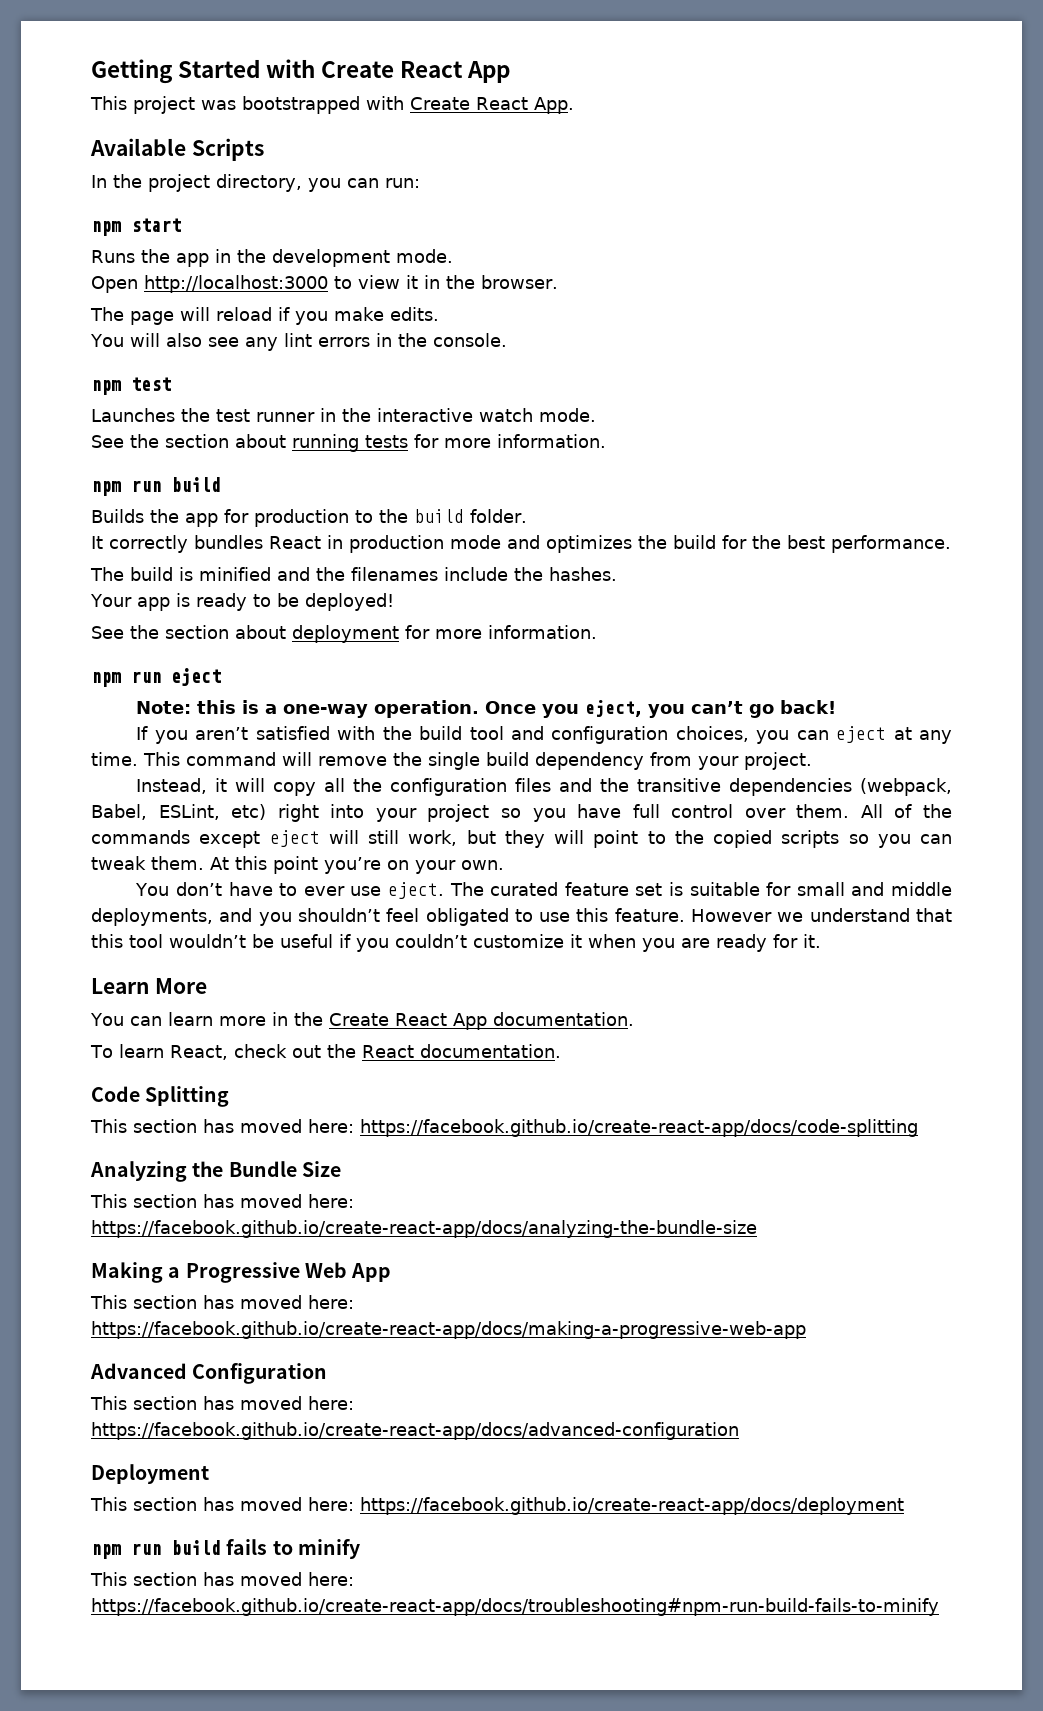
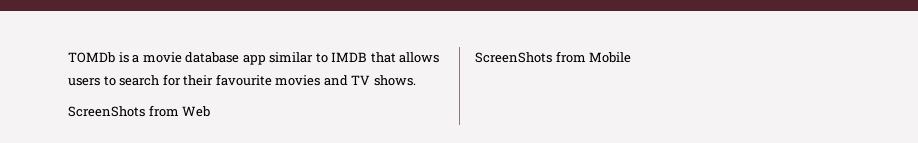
[91,59,511,84] [90,96,574,114] [90,138,264,161] [91,174,420,192] [91,218,181,236] [91,249,453,267] [91,275,558,293] [90,307,439,325] [90,333,507,351] [91,377,171,395] [91,408,596,422] [91,434,606,452] [91,477,221,496] [91,509,527,527] [91,535,951,553] [90,567,617,581] [90,593,394,611] [91,625,597,643] [91,668,221,687] [136,700,837,718] [136,726,952,744] [91,752,812,770] [136,778,952,796] [91,804,952,822] [91,830,952,848] [91,856,504,874] [135,882,953,899] [91,908,952,926] [91,934,821,952] [91,978,207,994] [90,1012,634,1030] [90,1044,561,1060] [91,1086,230,1107] [90,1119,918,1137] [90,1161,341,1182] [90,1194,354,1208] [91,1220,757,1238] [91,1262,392,1283] [90,1295,354,1309] [91,1321,806,1339] [90,1363,328,1384] [90,1396,354,1410] [91,1422,739,1440] [91,1464,209,1484] [90,1497,904,1515] [91,1539,360,1559] [90,1572,354,1586] [91,1598,939,1616] Getting Started with Create React App // This project was bootstrapped with Create React App. // Available Scripts // In the project directory, you can run: // npm start // Runs the app in the development mode. // Open http://localhost:3000 to view it in the browser. // The page will reload if you make edits. // You will also see any lint errors in the console. // npm test // Launches the test runner in the interactive watch mode. // See the section about running tests for more information. // npm run build // Builds the app for production to the build folder. // It correctly bundles React in production mode and optimizes the build for the best performance. // The build is minified and the filenames include the hashes. // Your app is ready to be deployed! // See the section about deployment for more information. // npm run eject // Note: this is a one-way operation. Once you eject, you can’t go back! // If you aren’t satisfied with the build tool and configuration choices, you can eject at any time. This command will remove the single build dependency from your project. // Instead, it will copy all the configuration files and the transitive dependencies (webpack, Babel, ESLint, etc) right into your project so you have full control over them. All of the commands except eject will still work, but they will point to the copied scripts so you can tweak them. At this point you’re on your own. // You don’t have to ever use eject. The curated feature set is suitable for small and middle deployments, and you shouldn’t feel obligated to use this feature. However we understand that this tool wouldn’t be useful if you couldn’t customize it when you are ready for it. // Learn More // You can learn more in the Create React App documentation. // To learn React, check out the React documentation. // Code Splitting // This section has moved here: https://facebook.github.io/create-react-app/docs/code-splitting // Analyzing the Bundle Size // This section has moved here: https://facebook.github.io/create-react-app/docs/analyzing-the-bundle-size // Making a Progressive Web App // This section has moved here: https://facebook.github.io/create-react-app/docs/making-a-progressive-web-app // Advanced Configuration // This section has moved here: https://facebook.github.io/create-react-app/docs/advanced-configuration // Deployment // This section has moved here: https://facebook.github.io/create-react-app/docs/deployment // npm run build fails to minify // This section has moved here: https://facebook.github.io/create-react-app/docs/troubleshooting#npm-run-build-fails-to-minify -> [68,52,440,65] [68,74,416,86] [68,105,211,117] [475,51,632,63] TOMDb is a movie database app similar to IMDB that allows users to search for their favourite movies and TV shows. // ScreenShots from Web // ScreenShots from Mobile

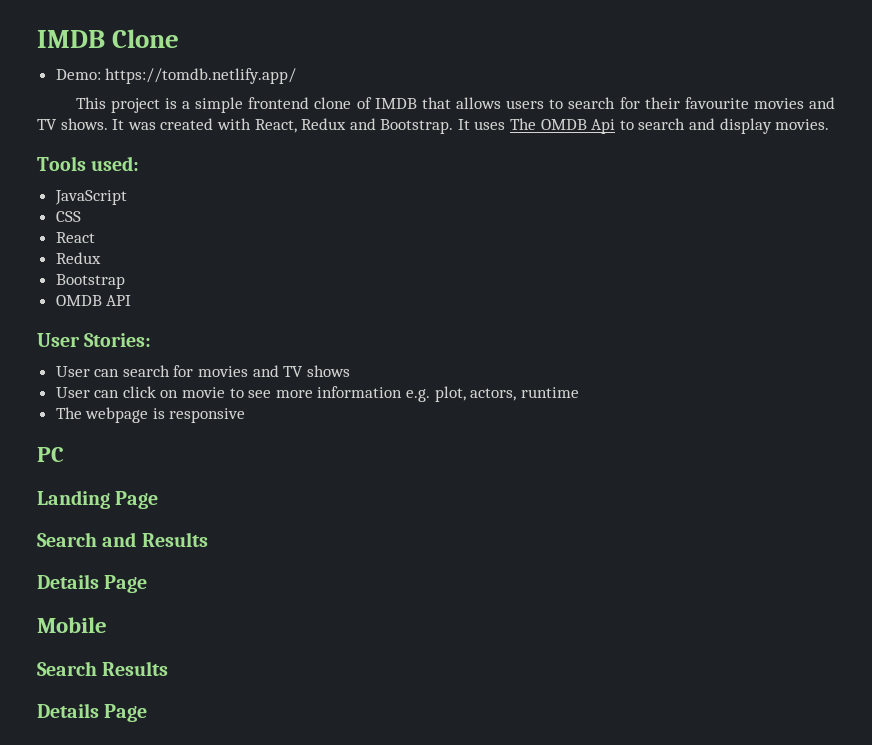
[68,52,328,65] TOMDb is a movie database app similar to -> [37,29,180,48] [55,68,297,84] [75,97,372,113] IMDB Clone // Demo: https://tomdb.netlify.app/ // This project is a simple frontend clone of
[68,105,211,117] [475,51,632,63] // ScreenShots from Web // ScreenShots from Mobile -> [112,118,830,134] [37,156,140,171] [54,190,127,205] [55,211,81,222] [55,232,95,243] [55,252,101,264] [55,274,125,289] [55,295,132,306] [37,333,152,347] [55,365,350,377] [55,386,579,402] [55,407,246,423] [37,447,64,462] [37,490,159,509] [37,532,208,547] [37,574,148,593] [37,617,107,633] [37,661,169,676] [37,703,148,722] It was created with React, Redux and Bootstrap. It uses The OMDB Api to search and display movies. // Tools used: // JavaScript // CSS // React // Redux // Bootstrap // OMDB API // User Stories: // User can search for movies and TV shows // User can click on movie to see more information e.g. plot, actors, runtime // The webpage is responsive // PC // Landing Page // Search and Results // Details Page // Mobile // Search Results // Details Page

